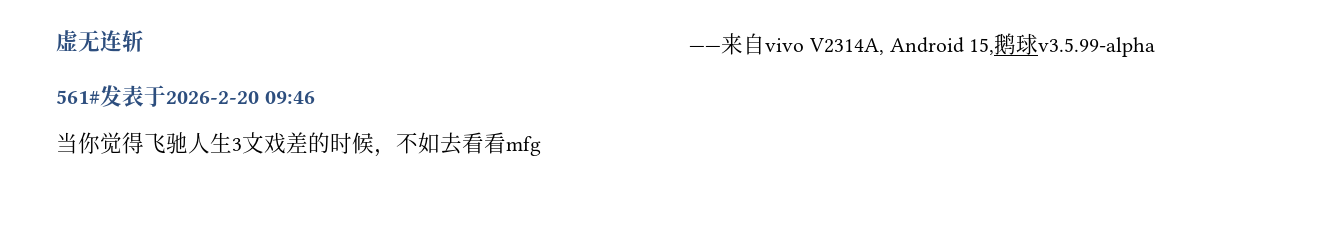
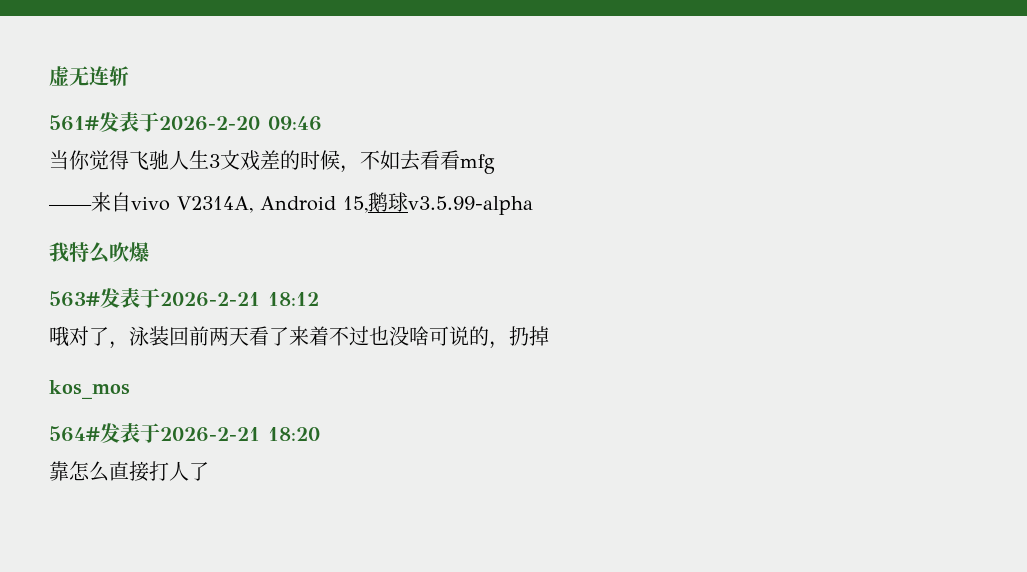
(1156, 47) none -> [49,242,149,264] [49,288,319,308] [49,326,549,349] [49,380,130,399] [49,423,320,443] [49,461,209,482] // 我特么吹爆 // 563#发表于2026-2-21 18:12 // 哦对了，泳装回前两天看了来着不过也没啥可说的，扔掉 // kos_mos // 564#发表于2026-2-21 18:20 // 靠怎么直接打人了

